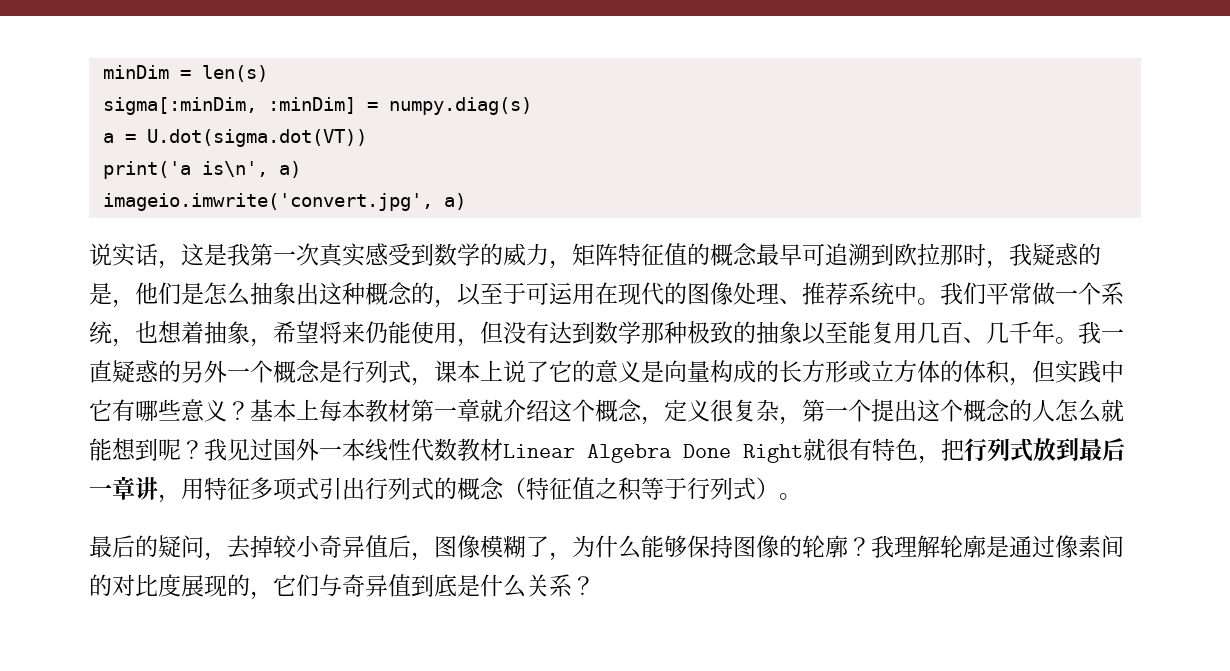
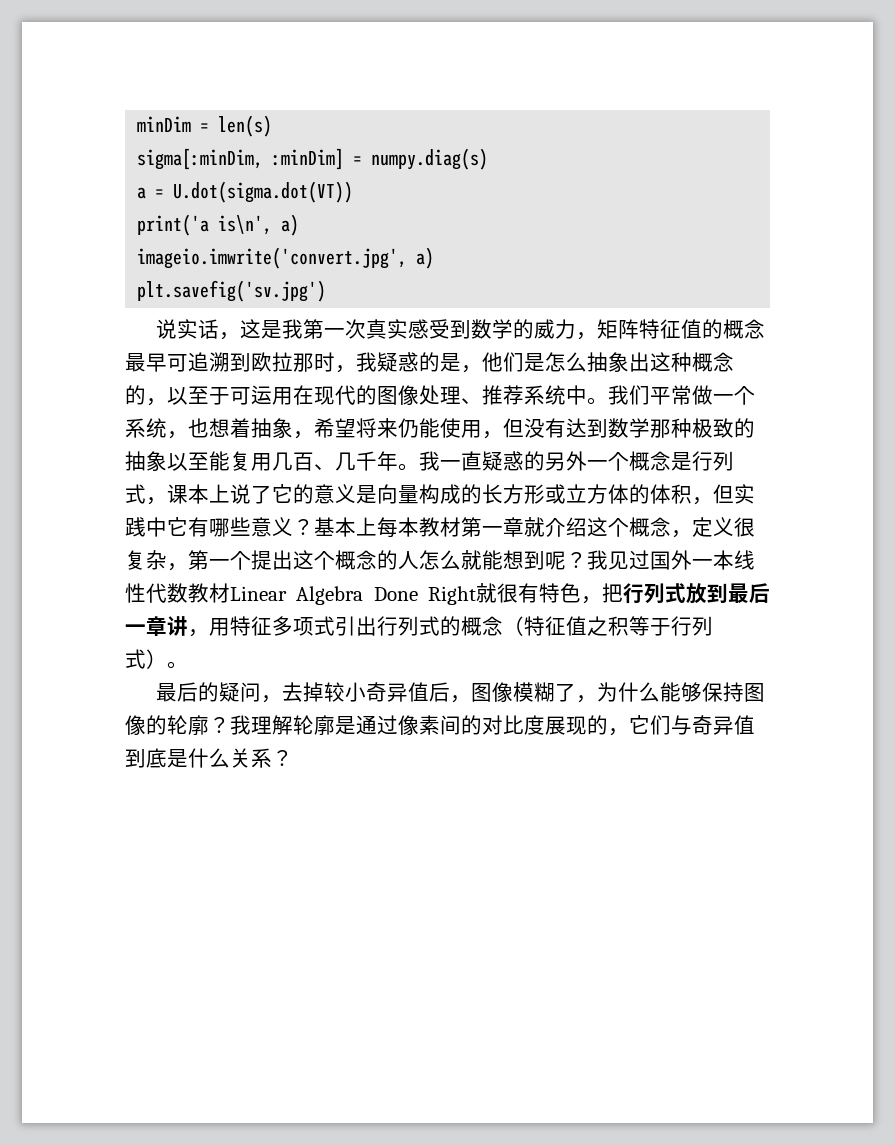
(466, 201) none -> [137,280,327,302] // plt.savefig('sv.jpg')

